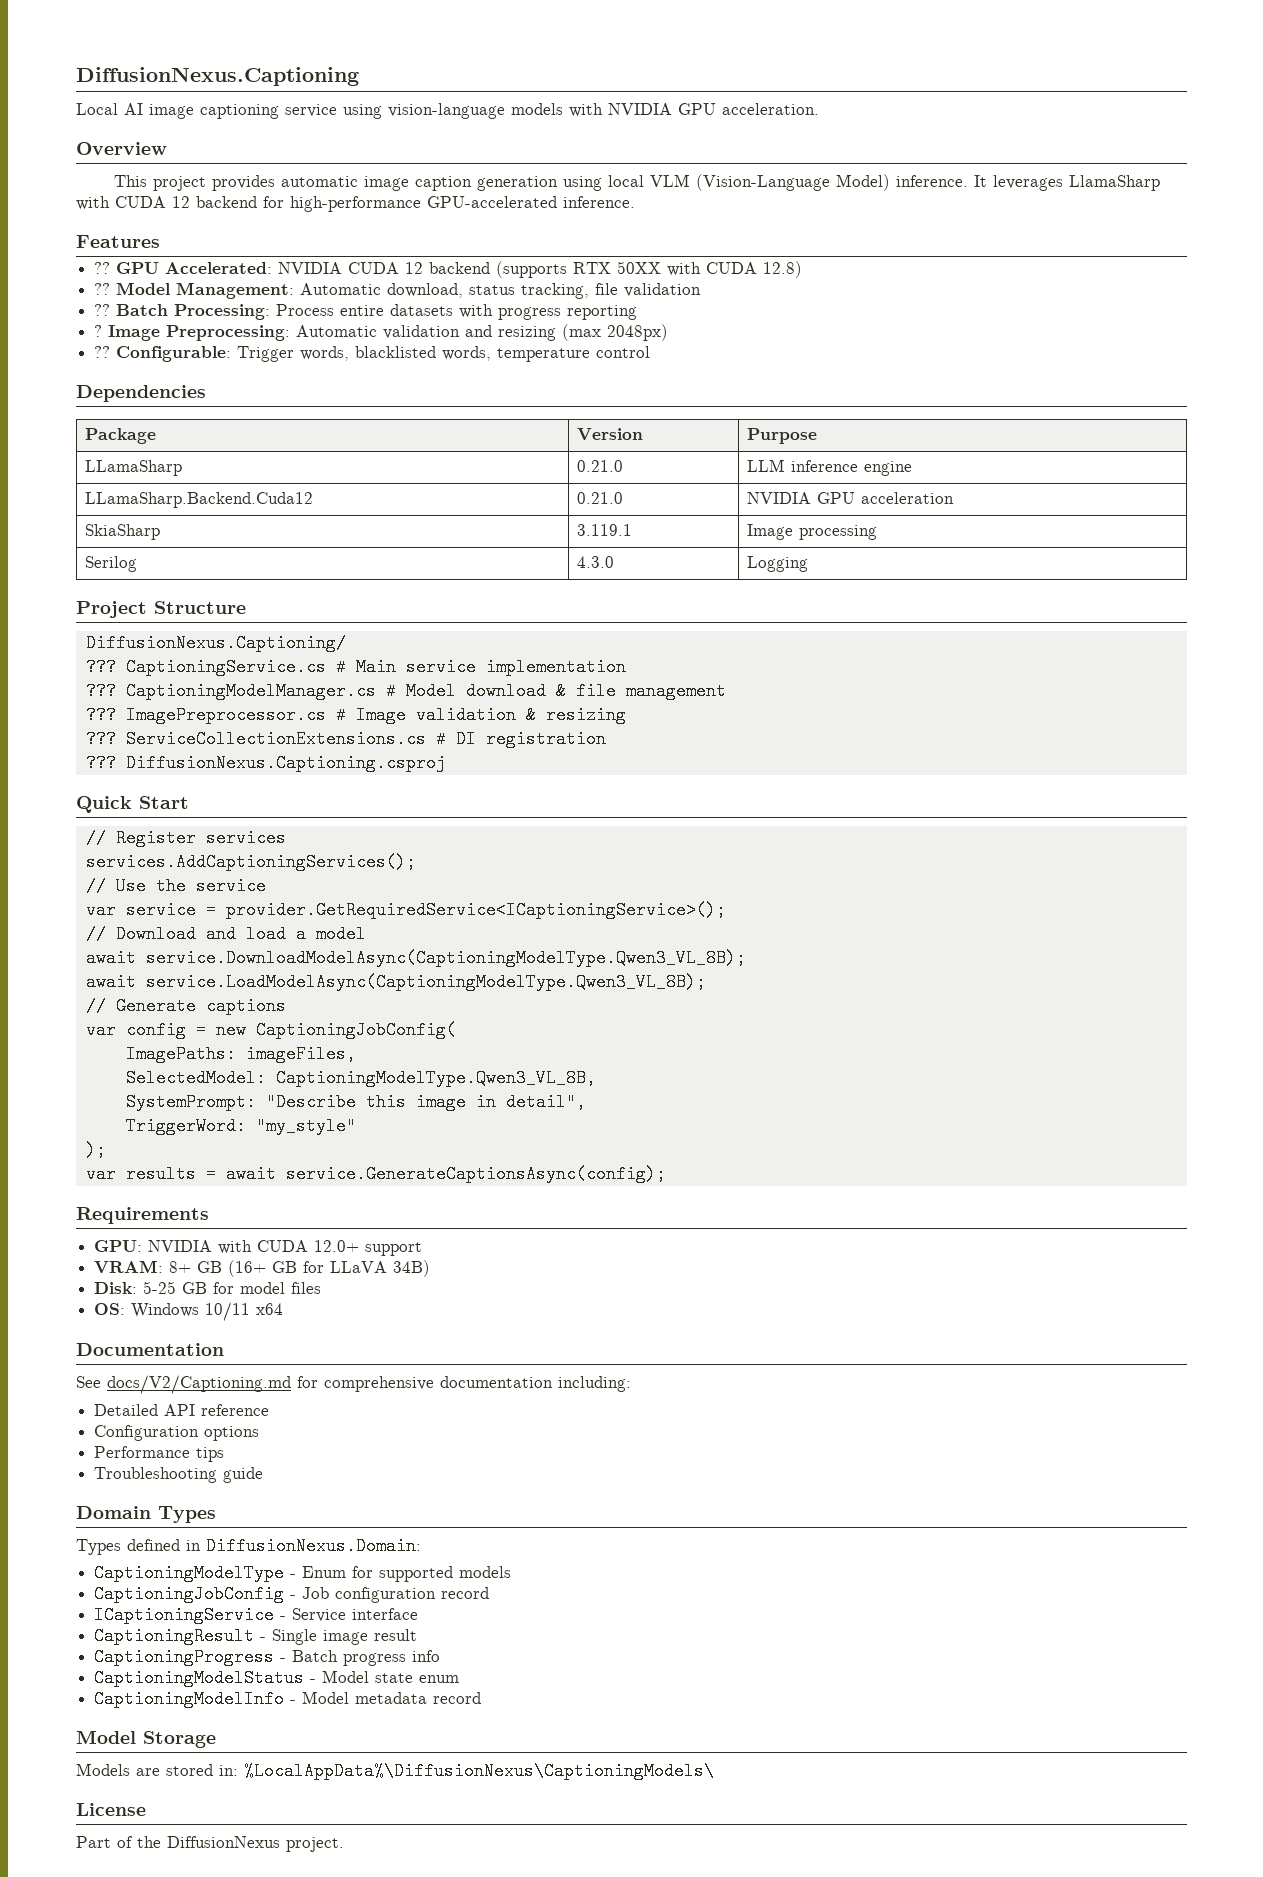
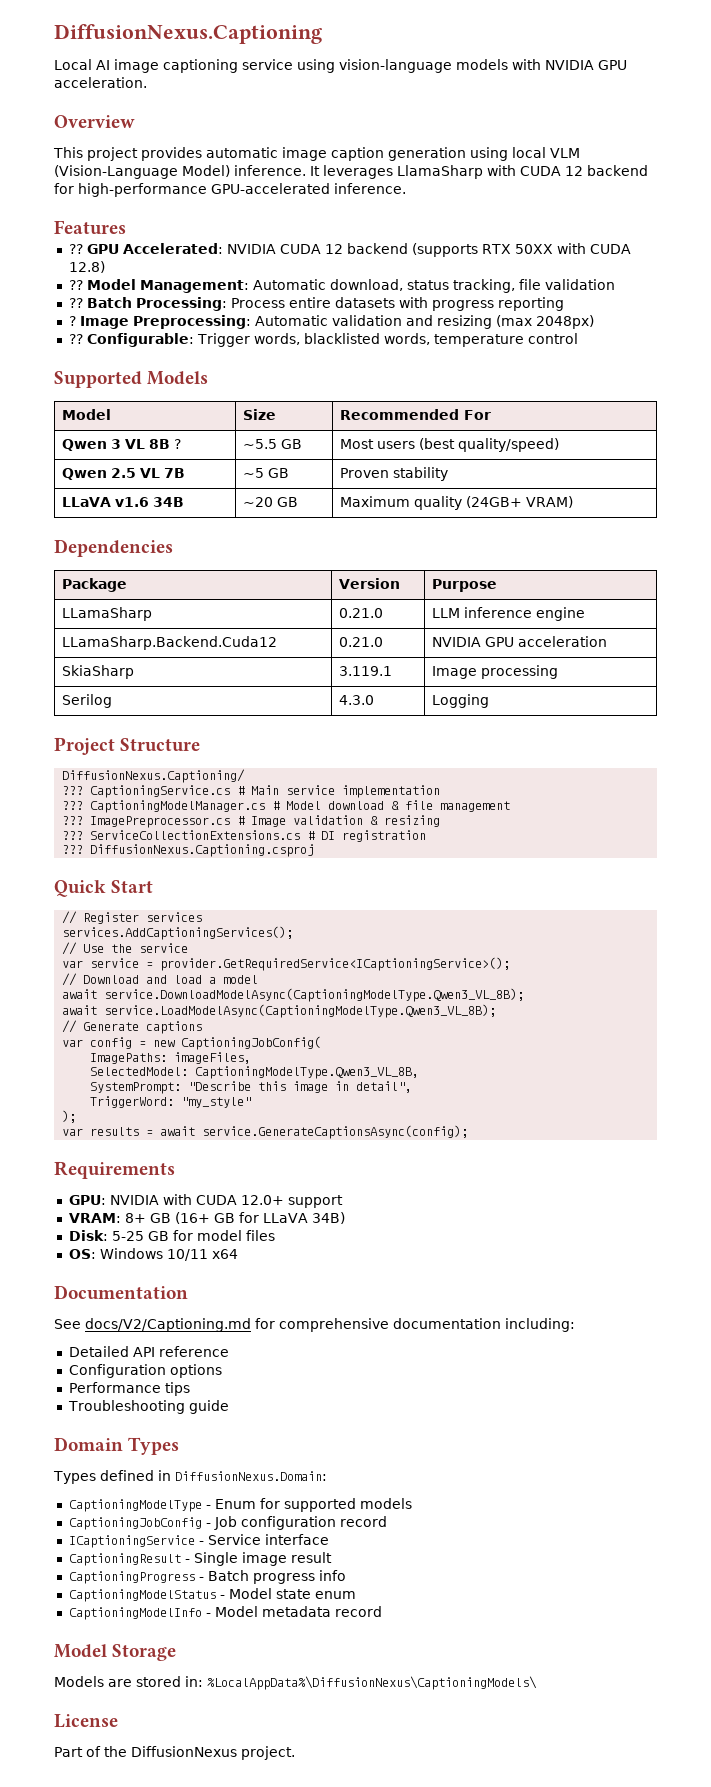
(651, 352) none -> [54,371,209,388] [61,409,111,420] [242,409,276,420] [339,409,491,420] [61,439,181,451] [242,439,302,449] [339,438,559,452] [61,468,185,480] [242,468,289,478] [339,467,448,481] [61,497,184,507] [242,497,298,507] [339,496,573,510] // Supported Models // Model | Size | Recommended For // Qwen 3 VL 8B ? | ~5.5 GB | Most users (best quality/speed) // Qwen 2.5 VL 7B | ~5 GB | Proven stability // LLaVA v1.6 34B | ~20 GB | Maximum quality (24GB+ VRAM)

